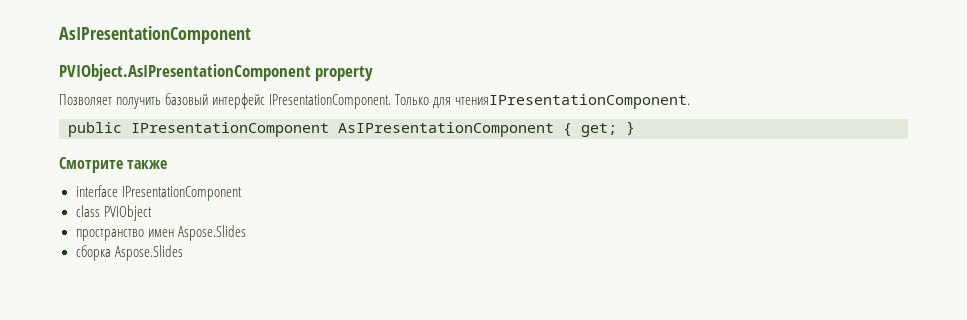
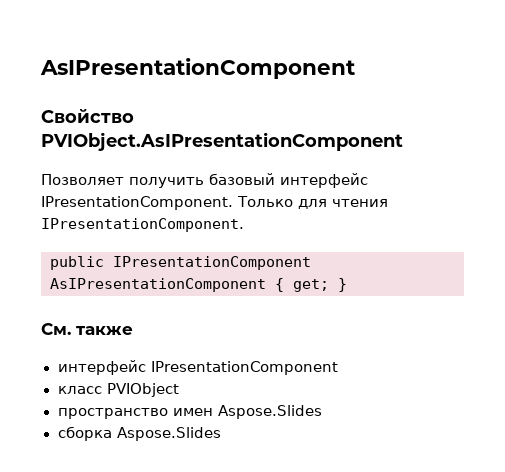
(251, 35) none -> [41,109,134,123] Свойство
[315,66,374,81] property -> (403, 141) none
[455,94,691,109] чтенияIPresentationComponent. -> [332,199,388,207] [41,218,244,232] чтения IPresentationComponent.
[59,157,123,173] Смотрите -> [41,323,71,335] См.
[75,185,118,197] interface -> [57,360,146,375] интерфейс
[75,205,100,217] class -> [57,386,102,394] класс

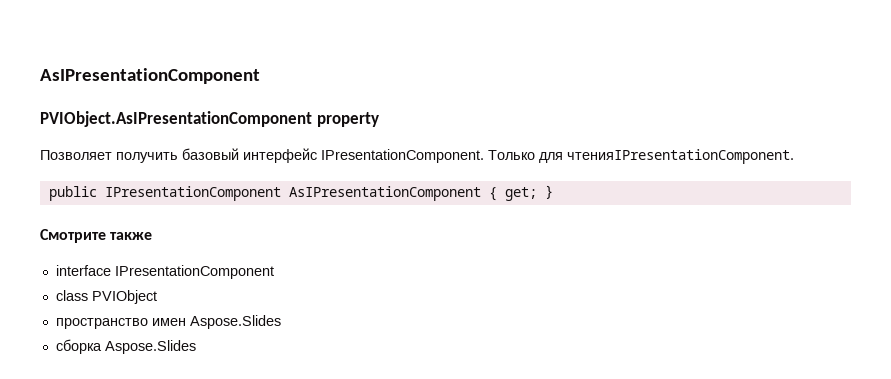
[41,109,134,123] Свойство -> (260, 76) none
(403, 141) none -> [316,112,379,127] property
[332,199,388,207] [41,218,244,232] чтения IPresentationComponent. -> [567,149,794,164] чтенияIPresentationComponent.
[41,323,71,335] См. -> [40,229,106,243] Смотрите
[57,360,146,375] интерфейс -> [55,265,111,276] interface
[57,386,102,394] класс -> [55,290,88,301] class

